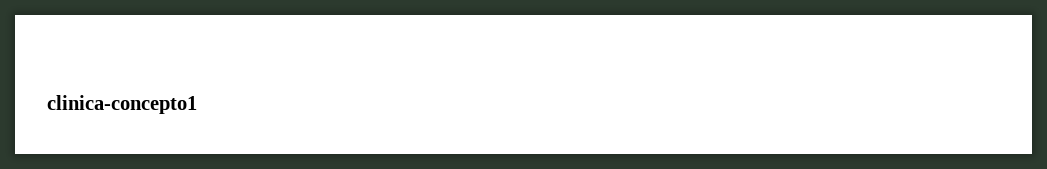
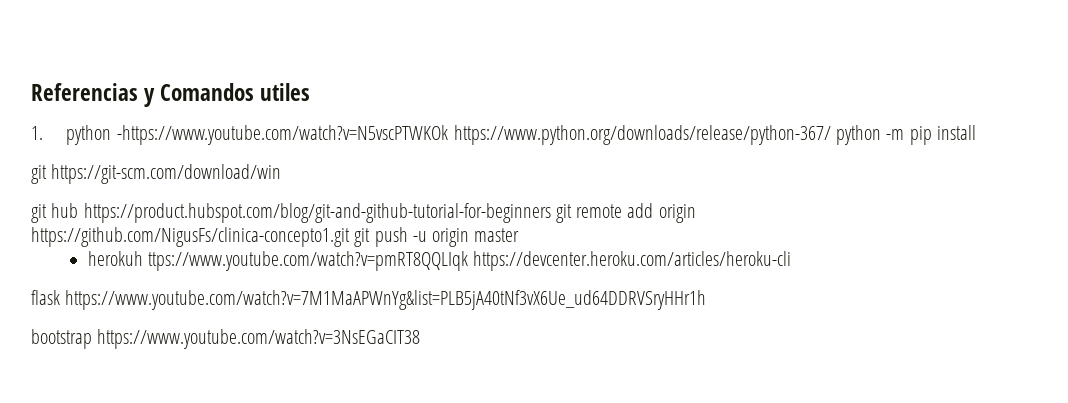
[47,95,197,114] clinica-concepto1 -> [31,83,311,107] [31,125,976,145] [31,164,282,184] [31,203,696,223] [31,227,520,247] [87,251,792,271] [31,290,707,310] [31,329,421,349] Referencias y Comandos utiles // 1. python -https://www.youtube.com/watch?v=N5vscPTWKOk https://www.python.org/downloads/release/python-367/ python -m pip install // git https://git-scm.com/download/win // git hub https://product.hubspot.com/blog/git-and-github-tutorial-for-beginners git remote add origin https://github.com/NigusFs/clinica-concepto1.git git push -u origin master // herokuh ttps://www.youtube.com/watch?v=pmRT8QQLIqk https://devcenter.heroku.com/articles/heroku-cli // flask https://www.youtube.com/watch?v=7M1MaAPWnYg&list=PLB5jA40tNf3vX6Ue_ud64DDRVSryHHr1h // bootstrap https://www.youtube.com/watch?v=3NsEGaCIT38

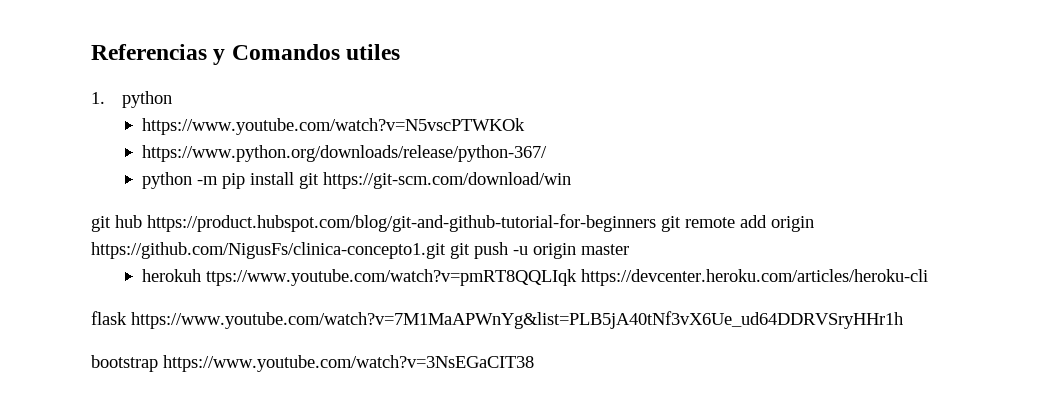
[116,125,449,145] -https://www.youtube.com/watch?v=N5vscPTWKOk -> [142,118,526,135] // https://www.youtube.com/watch?v=N5vscPTWKOk //
(831, 135) none -> (548, 153) //
(976, 132) // -> (295, 178) none

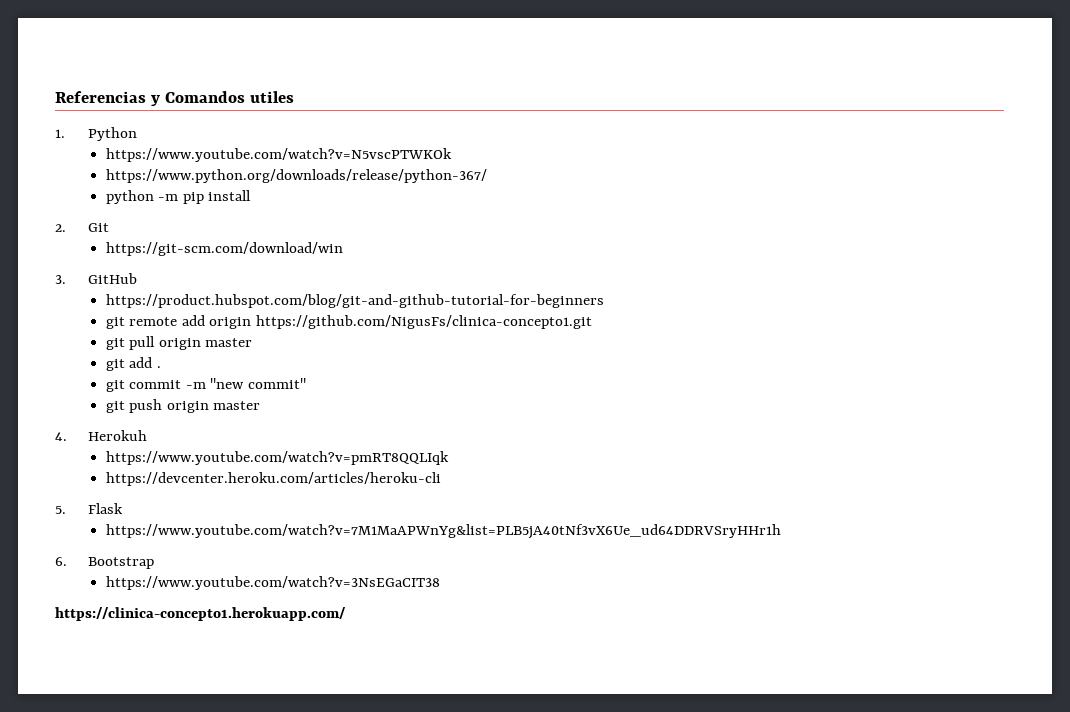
[121,91,172,108] python -> [87,127,137,141] Python
[299,173,320,189] git -> [55,223,109,232] // 2. Git //
[91,215,142,232] git hub -> [55,273,137,284] 3. GitHub //
(656, 223) none -> (604, 301) //
[450,242,629,259] [142,269,578,286] git push -u origin master // herokuh ttps://www.youtube.com/watch?v=pmRT8QQLIqk -> [105,336,253,350] [105,357,161,371] [105,378,306,392] [105,399,261,413] [55,430,147,441] [105,451,449,465] // git pull origin master // git add . // git commit -m "new commit" // git push origin master // 4. Herokuh // https://www.youtube.com/watch?v=pmRT8QQLIqk //
[91,311,127,325] flask -> [55,503,123,514] 5. Flask //
[91,355,158,372] bootstrap -> [55,557,154,569] 6. Bootstrap //
(534, 363) none -> [55,607,346,621] // https://clinica-concepto1.herokuapp.com/

